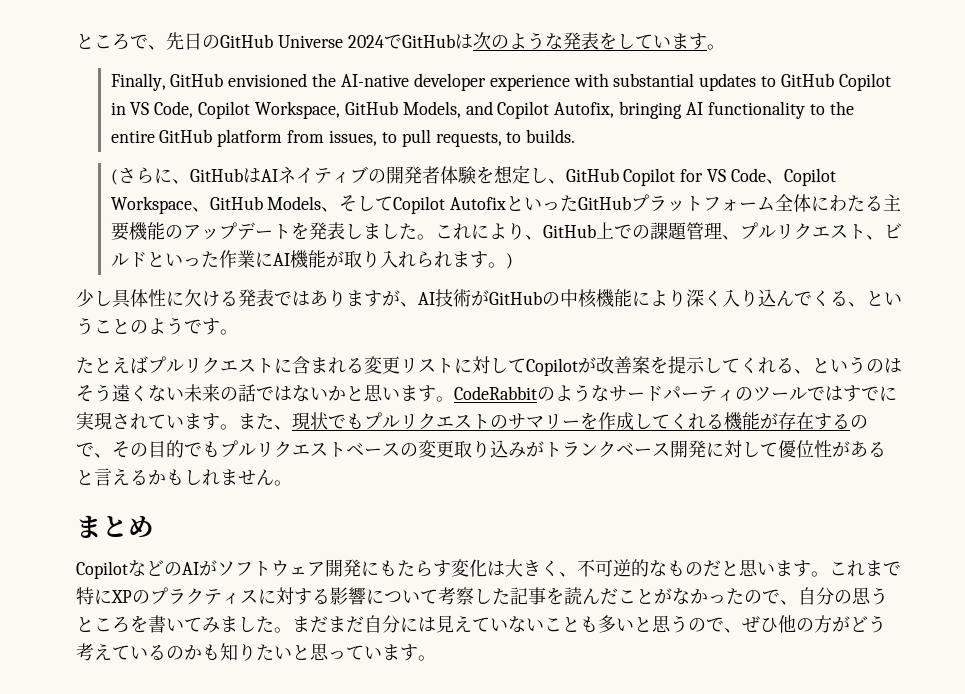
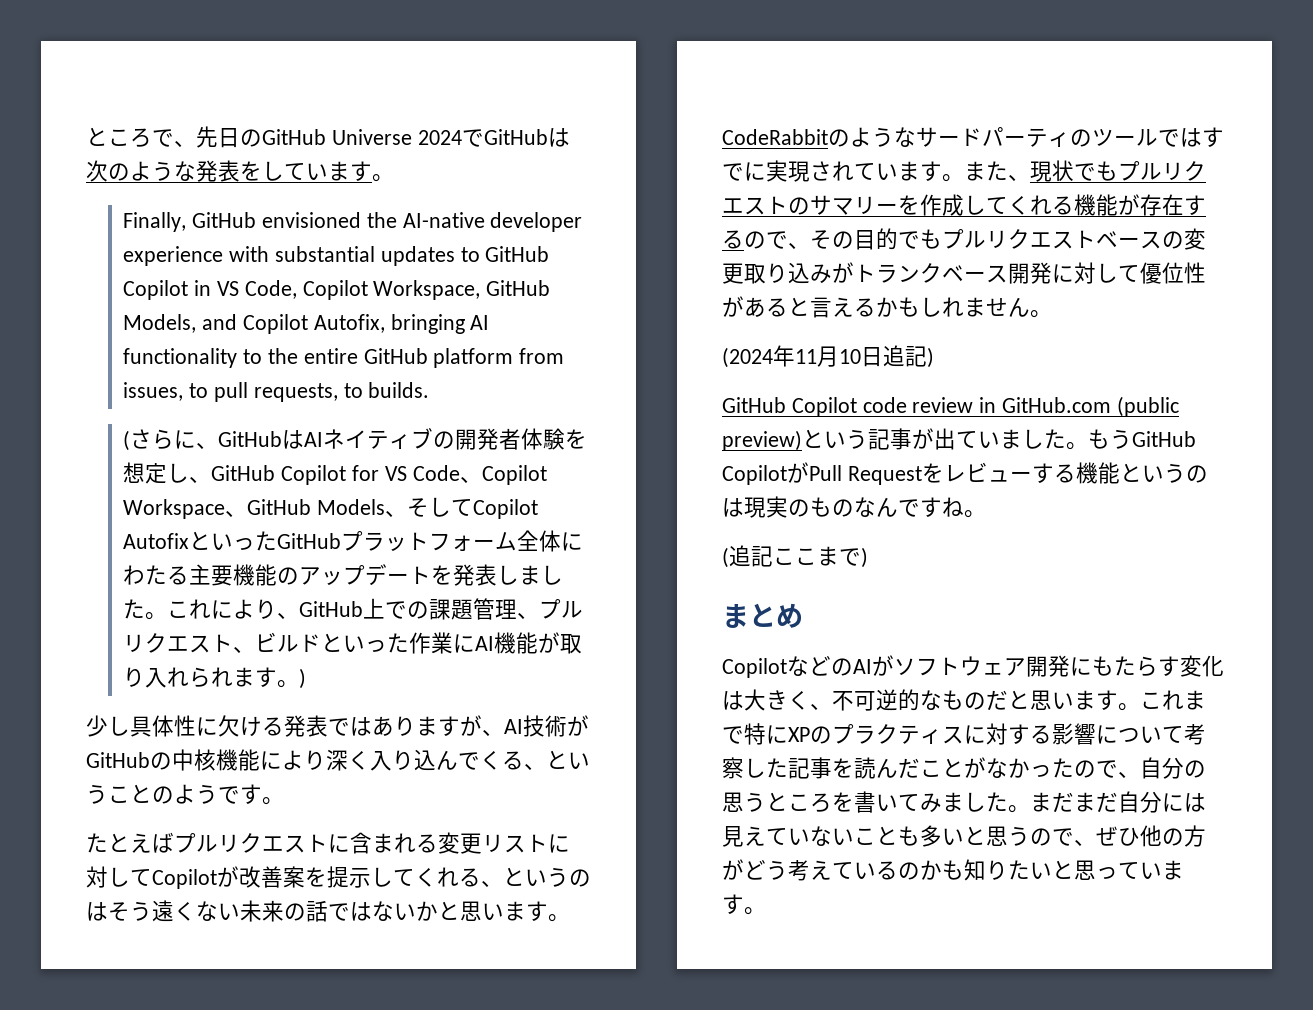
(292, 483) none -> [722,345,934,368] [722,396,1179,417] [722,428,1196,451] [722,462,1208,485] [722,496,986,518] [722,545,868,568] // (2024年11月10日追記) // GitHub Copilot code review in GitHub.com (public preview)という記事が出ていました。もうGitHub CopilotがPull Requestをレビューする機能というのは現実のものなんですね。 // (追記ここまで)

